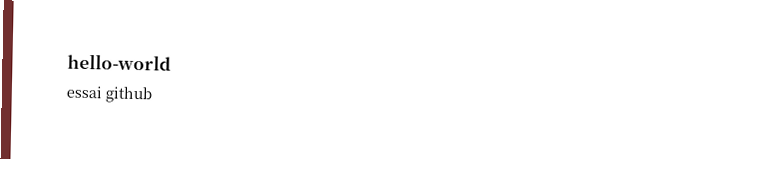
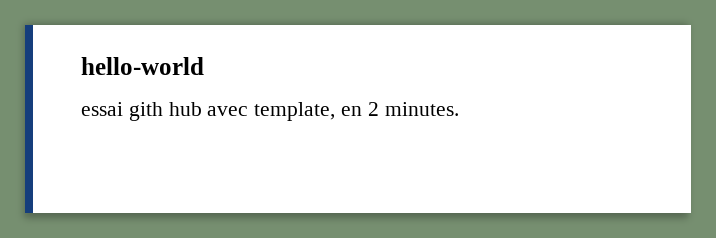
[105,86,152,104] github -> [128,102,459,121] gith hub avec template, en 2 minutes.

